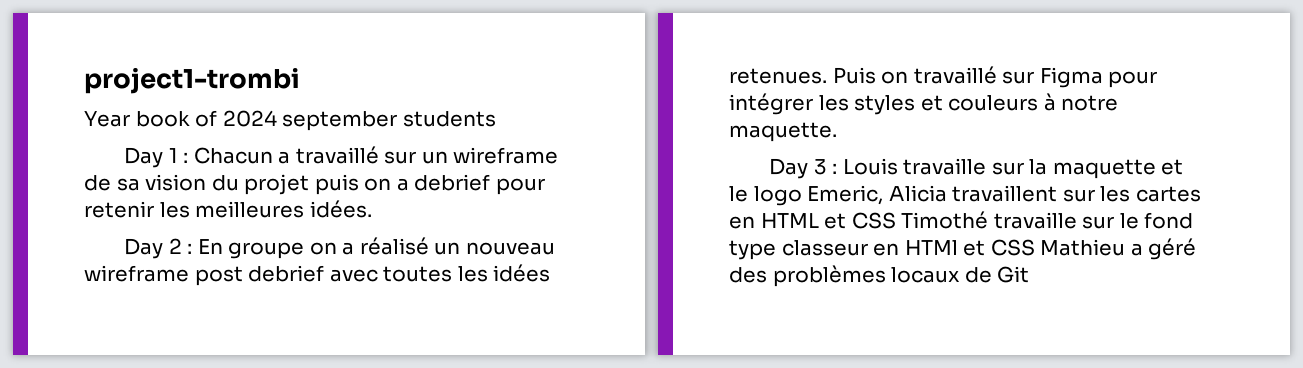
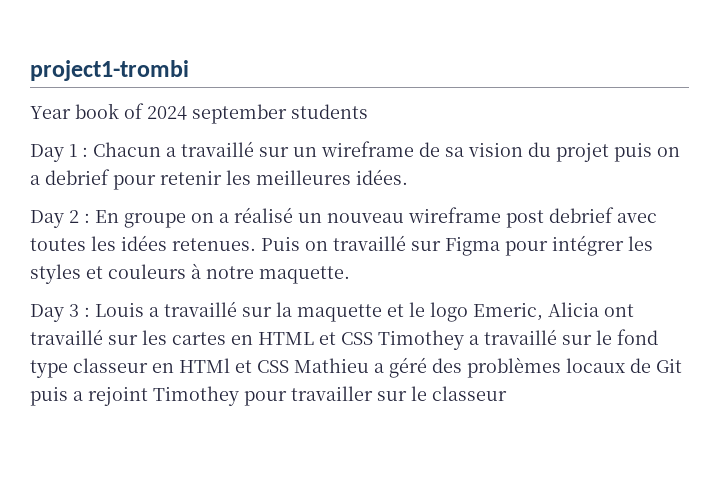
[903,158,987,175] travaille -> [149,301,237,317] a travaillé
[952,185,1058,202] travaillent -> [604,304,634,317] [30,329,103,345] ont travaillé
[901,211,1077,229] Timothé travaille -> [378,329,557,350] Timothey a travaillé
(1030, 274) none -> [30,386,507,406] puis a rejoint Timothey pour travailler sur le classeur

